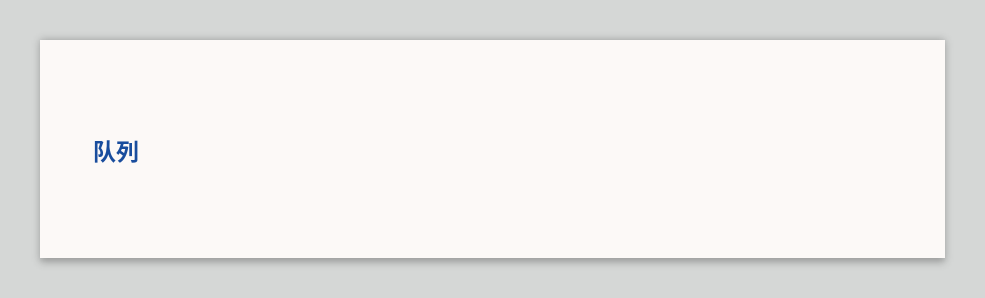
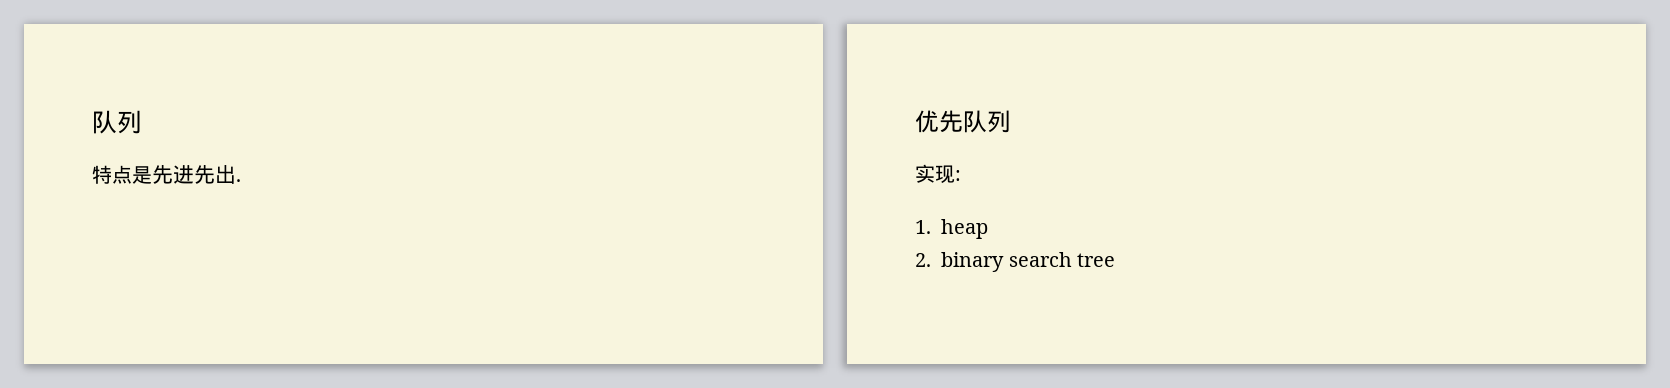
[93,140,139,163] 队列 -> [92,110,142,134] [92,165,241,184] [915,110,1011,133] [915,164,961,184] [915,219,989,239] [915,252,1116,272] 队列 // 特点是先进先出. // 优先队列 // 实现: // 1. heap // 2. binary search tree

